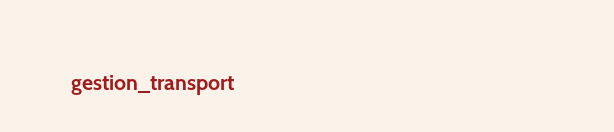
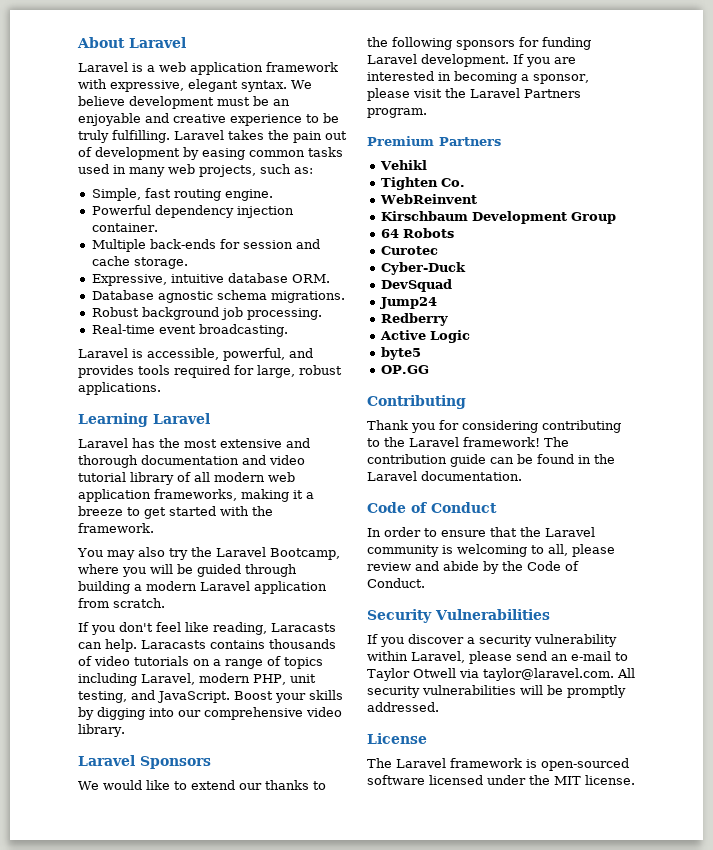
[71,75,234,95] gestion_transport -> [77,37,186,48] [78,62,338,75] [78,79,312,92] [78,96,290,109] [78,113,339,126] [78,130,347,143] [78,147,343,160] [78,164,313,177] [91,188,273,201] [91,205,294,218] [91,223,158,232] [91,239,320,252] [91,256,188,269] [91,273,330,286] [91,290,345,303] [91,307,322,320] [91,324,288,337] [78,348,313,361] [78,365,342,378] [78,382,161,395] [78,413,210,427] [78,438,310,448] [78,455,305,468] [78,472,295,485] [78,489,314,502] [78,506,273,519] [78,523,154,533] [77,547,340,560] [78,564,297,577] [78,581,327,594] [78,598,165,608] [78,622,336,635] [78,639,336,652] [78,656,323,669] [78,673,316,686] [78,690,343,703] [78,707,342,720] [78,724,125,737] [78,755,211,769] [78,780,326,790] [367,37,591,50] [367,54,576,67] [367,71,589,84] [367,88,581,101] [367,108,427,118] [367,136,501,146] [379,160,427,170] [380,177,465,190] [379,194,477,204] [380,211,616,224] [380,228,454,238] [380,246,438,255] [380,262,466,275] [380,279,452,292] [379,297,437,309] [380,313,448,326] [379,330,470,343] [380,347,421,360] [380,365,429,374] [367,395,466,409] [367,420,621,433] [367,437,569,447] [367,454,615,467] [367,471,522,481] [367,502,497,513] [367,527,595,537] [367,544,615,557] [367,561,579,574] [367,578,425,588] [367,609,550,623] [367,634,617,647] [367,651,628,664] [367,668,635,681] [367,685,626,698] [367,702,439,712] [367,733,427,744] [367,758,629,771] [367,775,635,785] About Laravel // Laravel is a web application framework with expressive, elegant syntax. We believe development must be an enjoyable and creative experience to be truly fulfilling. Laravel takes the pain out of development by easing common tasks used in many web projects, such as: // Simple, fast routing engine. // Powerful dependency injection container. // Multiple back-ends for session and cache storage. // Expressive, intuitive database ORM. // Database agnostic schema migrations. // Robust background job processing. // Real-time event broadcasting. // Laravel is accessible, powerful, and provides tools required for large, robust applications. // Learning Laravel // Laravel has the most extensive and thorough documentation and video tutorial library of all modern web application frameworks, making it a breeze to get started with the framework. // You may also try the Laravel Bootcamp, where you will be guided through building a modern Laravel application from scratch. // If you don't feel like reading, Laracasts can help. Laracasts contains thousands of video tutorials on a range of topics including Laravel, modern PHP, unit testing, and JavaScript. Boost your skills by digging into our comprehensive video library. // Laravel Sponsors // We would like to extend our thanks to the following sponsors for funding Laravel development. If you are interested in becoming a sponsor, please visit the Laravel Partners program. // Premium Partners // Vehikl // Tighten Co. // WebReinvent // Kirschbaum Development Group // 64 Robots // Curotec // Cyber-Duck // DevSquad // Jump24 // Redberry // Active Logic // byte5 // OP.GG // Contributing // Thank you for considering contributing to the Laravel framework! The contribution guide can be found in the Laravel documentation. // Code of Conduct // In order to ensure that the Laravel community is welcoming to all, please review and abide by the Code of Conduct. // Security Vulnerabilities // If you discover a security vulnerability within Laravel, please send an e-mail to Taylor Otwell via taylor@laravel.com. All security vulnerabilities will be promptly addressed. // License // The Laravel framework is open-sourced software licensed under the MIT license.

